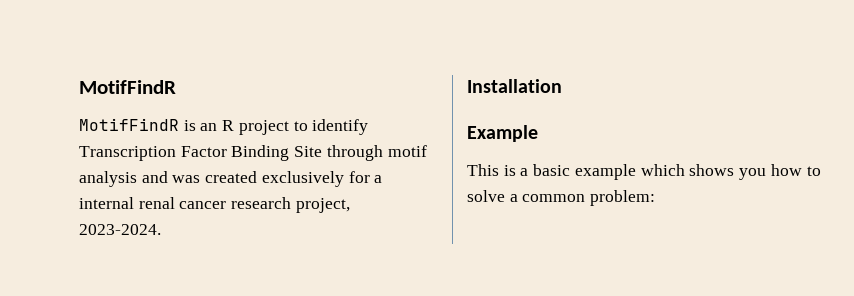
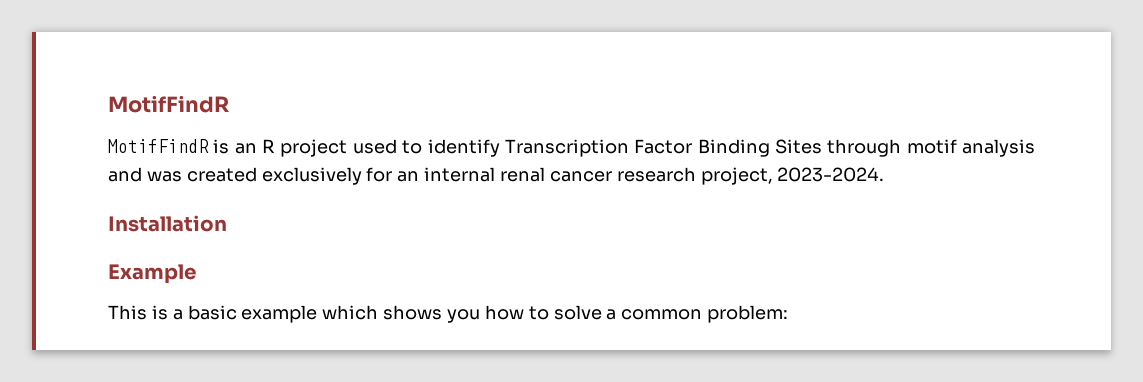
(289, 127) none -> [352,139,397,154] used
[294,146,323,157] Site -> [774,139,822,154] Sites
[374,175,383,183] a -> [397,171,420,182] an

